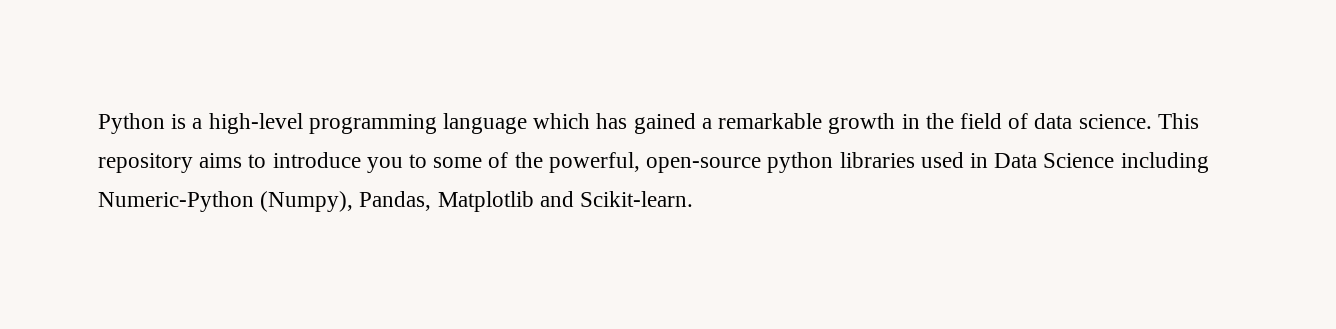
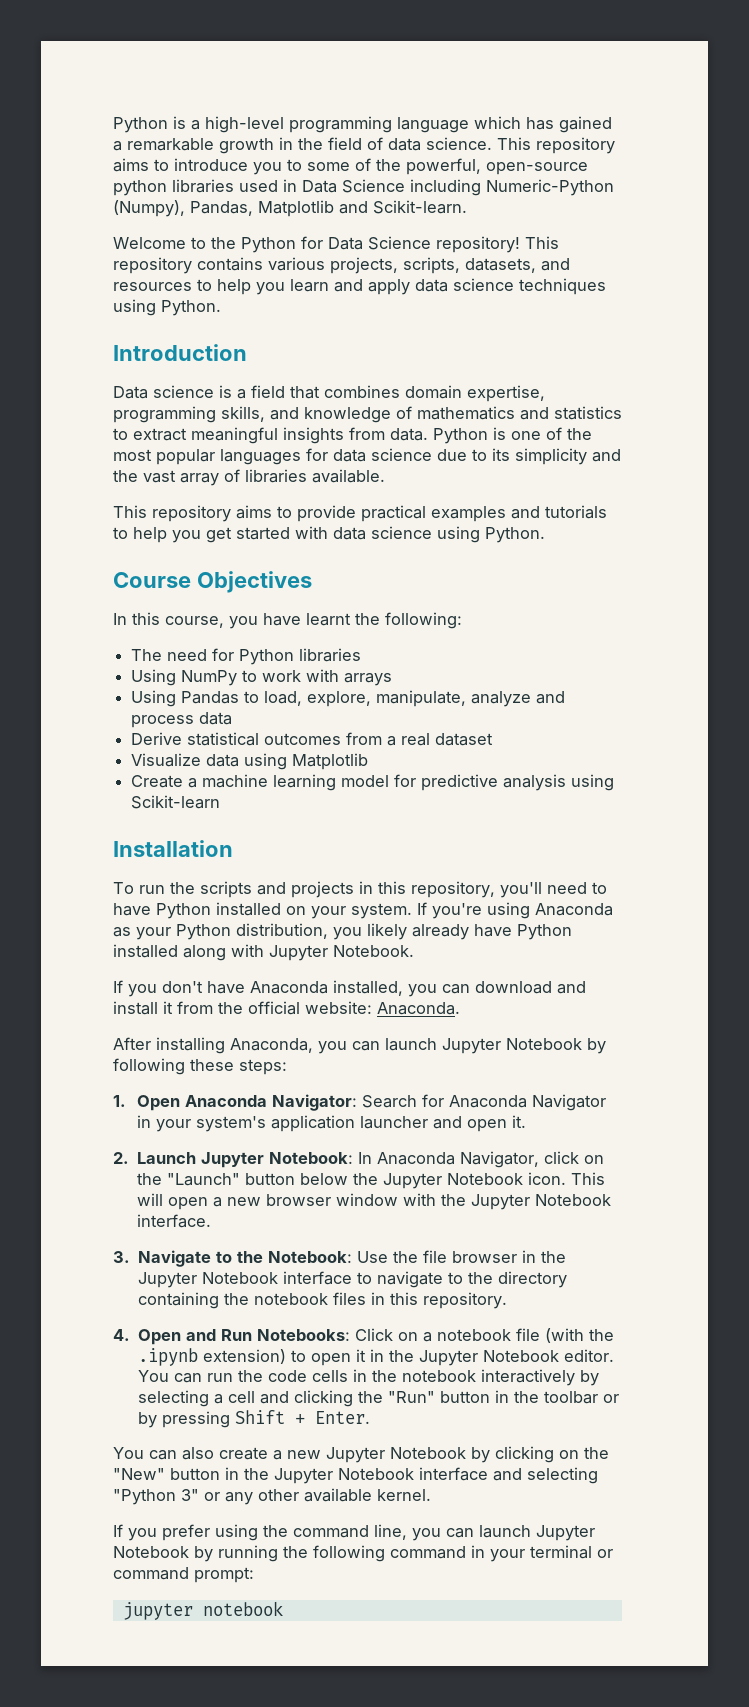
(694, 199) none -> [113,236,559,253] [113,257,570,274] [113,278,606,295] [113,299,221,316] [113,344,247,361] [113,385,545,402] [113,406,622,423] [113,427,592,444] [113,448,621,465] [113,469,385,486] [113,505,607,522] [113,526,545,543] [113,571,312,593] [113,612,462,629] [131,648,362,665] [131,669,393,686] [131,690,566,707] [131,712,233,728] [131,732,494,746] [131,753,369,770] [131,774,615,791] [131,795,221,809] [113,840,233,857] [113,881,607,898] [113,902,613,919] [113,923,572,940] [113,944,414,961] [113,980,586,997] [113,1001,460,1015] [113,1037,606,1054] [113,1058,287,1075] [113,1094,606,1111] [136,1115,526,1132] [113,1151,605,1168] [137,1172,606,1189] [137,1193,612,1210] [137,1214,212,1228] [113,1250,567,1267] [138,1271,568,1288] [138,1292,508,1309] [113,1328,615,1345] [138,1348,615,1366] [138,1369,600,1386] [138,1390,620,1407] [138,1410,371,1428] [113,1446,609,1463] [113,1467,598,1484] [113,1488,431,1505] [113,1524,595,1541] [113,1545,613,1562] [113,1567,254,1583] [122,1601,283,1620] // Welcome to the Python for Data Science repository! This repository contains various projects, scripts, datasets, and resources to help you learn and apply data science techniques using Python. // Introduction // Data science is a field that combines domain expertise, programming skills, and knowledge of mathematics and statistics to extract meaningful insights from data. Python is one of the most popular languages for data science due to its simplicity and the vast array of libraries available. // This repository aims to provide practical examples and tutorials to help you get started with data science using Python. // Course Objectives // In this course, you have learnt the following: // The need for Python libraries // Using NumPy to work with arrays // Using Pandas to load, explore, manipulate, analyze and process data // Derive statistical outcomes from a real dataset // Visualize data using Matplotlib // Create a machine learning model for predictive analysis using Scikit-learn // Installation // To run the scripts and projects in this repository, you'll need to have Python installed on your system. If you're using Anaconda as your Python distribution, you likely already have Python installed along with Jupyter Notebook. // If you don't have Anaconda installed, you can download and install it from the official website: Anaconda. // After installing Anaconda, you can launch Jupyter Notebook by following these steps: // 1. Open Anaconda Navigator: Search for Anaconda Navigator in your system's application launcher and open it. // 2. Launch Jupyter Notebook: In Anaconda Navigator, click on the "Launch" button below the Jupyter Notebook icon. This will open a new browser window with the Jupyter Notebook interface. // 3. Navigate to the Notebook: Use the file browser in the Jupyter Notebook interface to navigate to the directory containing the notebook files in this repository. // 4. Open and Run Notebooks: Click on a notebook file (with the .ipynb extension) to open it in the Jupyter Notebook editor. You can run the code cells in the notebook interactively by selecting a cell and clicking the "Run" button in the toolbar or by pressing Shift + Enter. // You can also create a new Jupyter Notebook by clicking on the "New" button in the Jupyter Notebook interface and selecting "Python 3" or any other available kernel. // If you prefer using the command line, you can launch Jupyter Notebook by running the following command in your terminal or command prompt: // jupyter notebook

